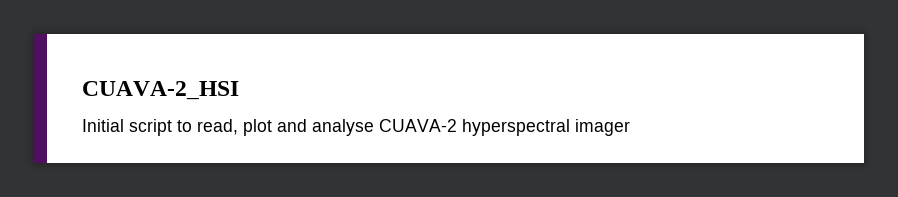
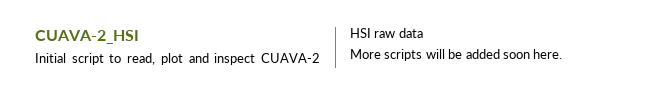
[312,119,630,136] analyse CUAVA-2 hyperspectral imager -> [214,53,320,65] [350,28,423,38] [350,49,563,61] inspect CUAVA-2 HSI raw data // More scripts will be added soon here.

